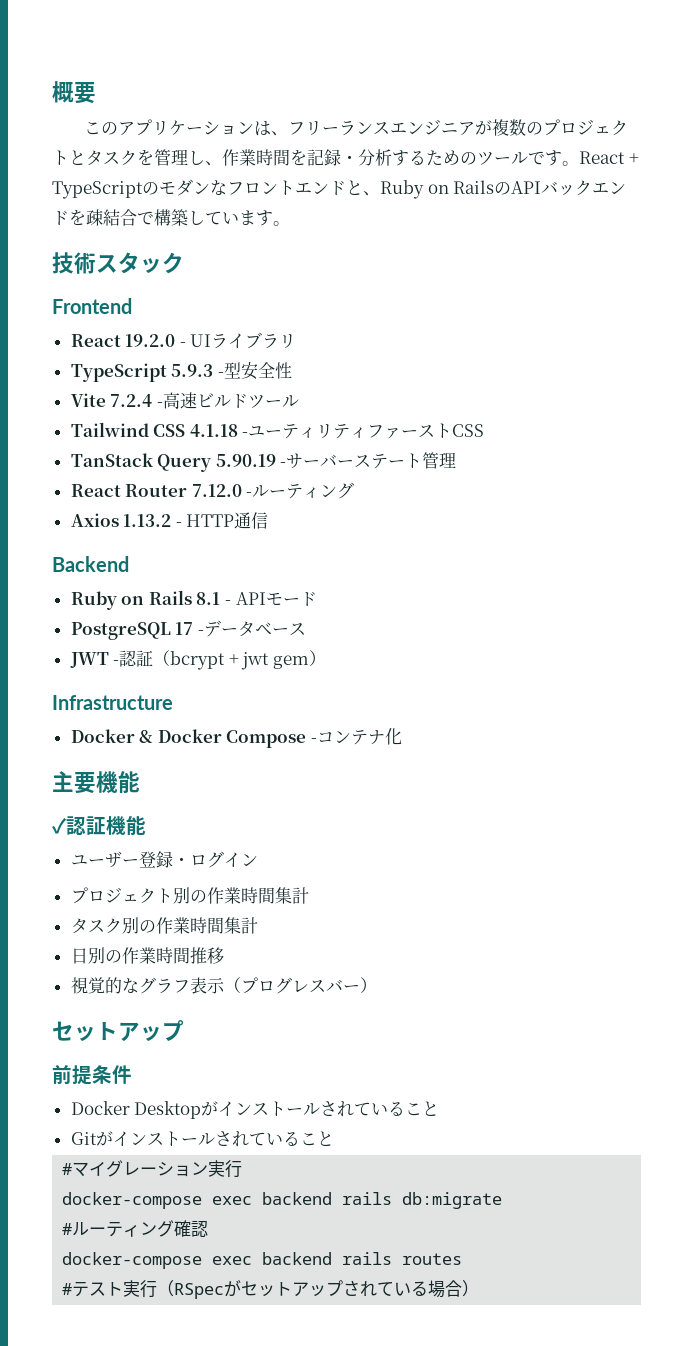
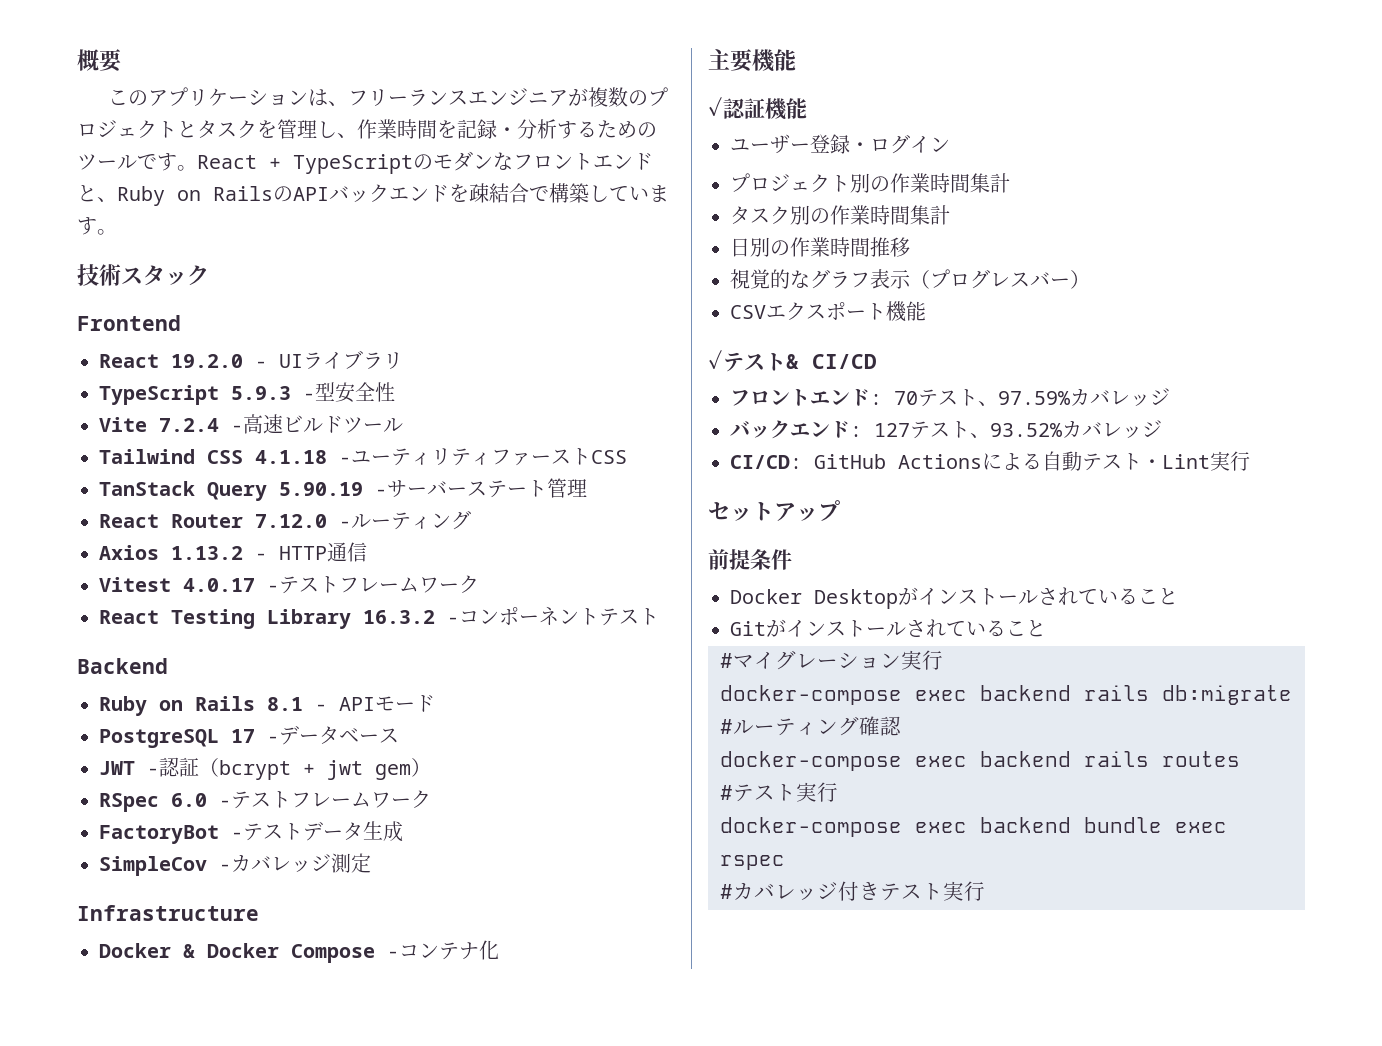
(269, 520) none -> [99,575,479,594] [99,606,659,629] // Vitest 4.0.17 -テストフレームワーク // React Testing Library 16.3.2 -コンポーネントテスト
(327, 658) none -> [99,790,431,812] [99,821,403,844] [99,853,371,876] // RSpec 6.0 -テストフレームワーク // FactoryBot -テストデータ生成 // SimpleCov -カバレッジ測定
(377, 985) none -> [730,301,926,322] [708,350,877,372] [730,388,1170,407] [730,420,1162,439] [730,451,1250,471] // CSVエクスポート機能 // ✓テスト& CI/CD // フロントエンド: 70テスト、97.59%カバレッジ // バックエンド: 127テスト、93.52%カバレッジ // CI/CD: GitHub Actionsによる自動テスト・Lint実行
[157,1280,480,1299] （RSpecがセットアップされている場合） -> [720,817,1227,837] [720,855,785,870] [720,881,985,901] // docker-compose exec backend bundle exec rspec // #カバレッジ付きテスト実行

